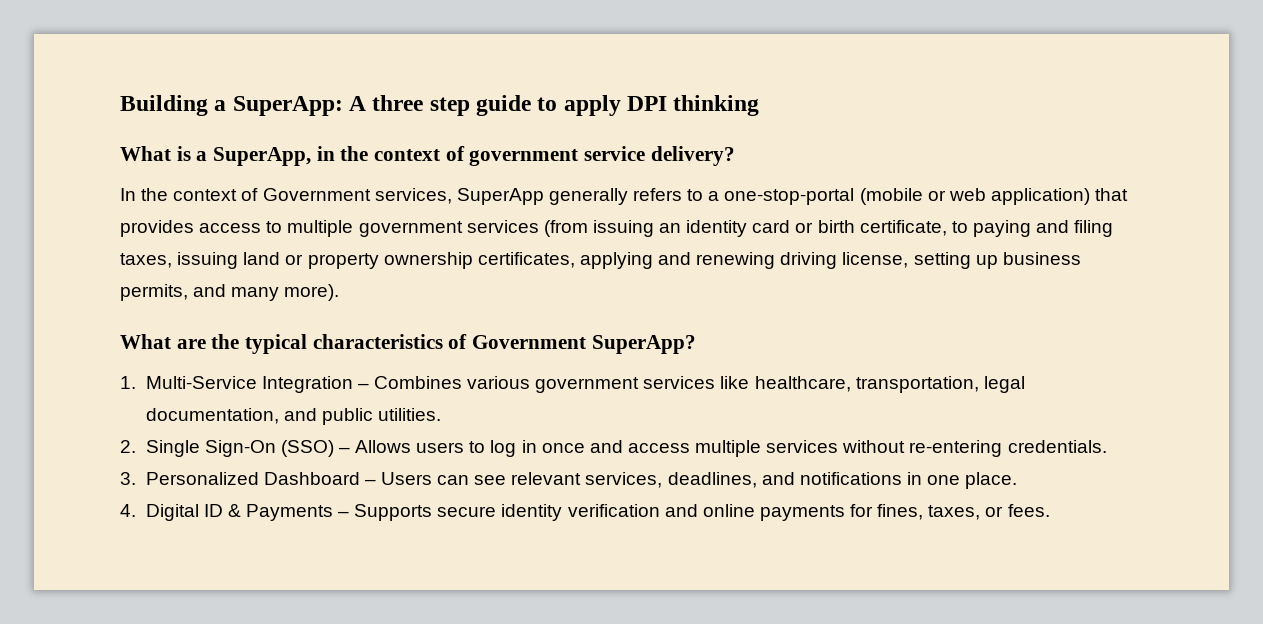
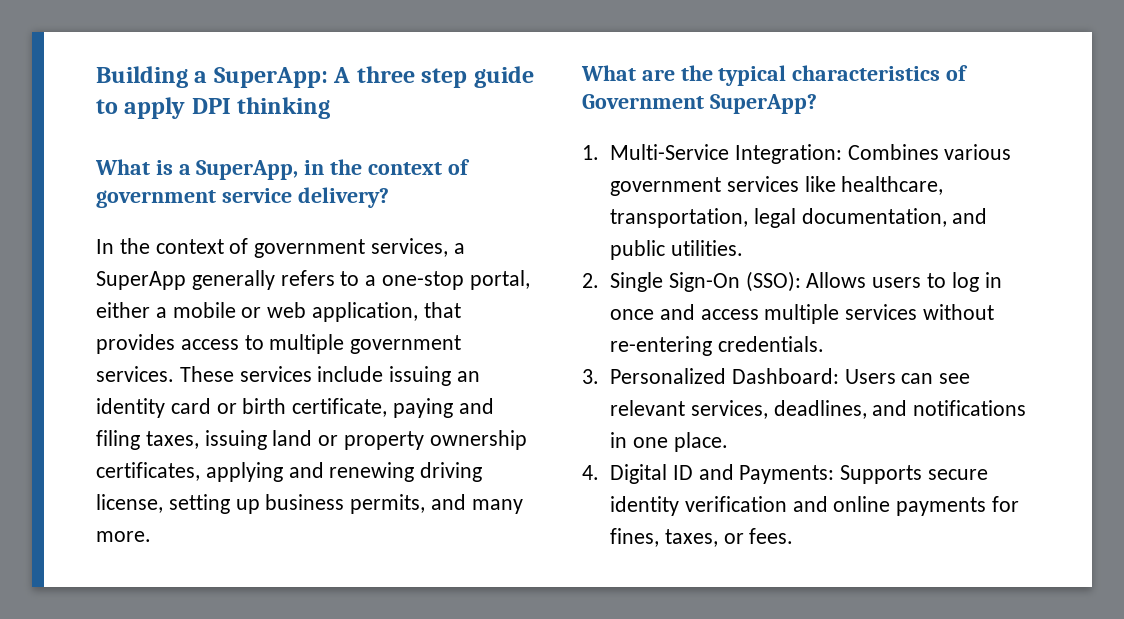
[262,188,452,204] Government services, -> [254,238,465,258] government services, a
[724,188,923,205] one-stop-portal (mobile -> [382,270,530,290] [96,302,236,318] one-stop portal, either a mobile
[990,188,1090,205] application) -> [312,302,419,322] application,
[466,220,588,237] services (from -> [96,366,384,382] services. These services include
[951,221,968,233] to -> (388, 407) none
[284,284,340,301] more). -> [96,531,151,542] more.
[261,376,369,393] Integration – -> [734,144,842,164] Integration:
[280,440,350,457] (SSO) – -> [745,271,801,292] (SSO):
[263,472,376,485] Dashboard – -> [731,368,839,384] Dashboard:
[227,504,350,521] & Payments – -> [698,464,835,484] and Payments:

